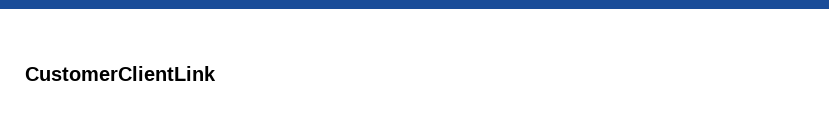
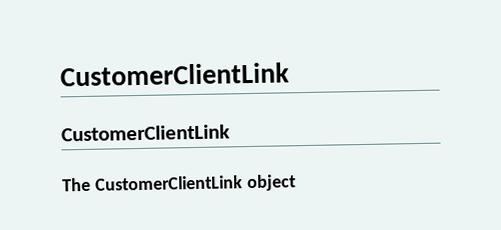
[25,66,216,81] CustomerClientLink -> [60,62,290,87] [61,124,230,142] [62,174,296,192] CustomerClientLink // CustomerClientLink // The CustomerClientLink object

